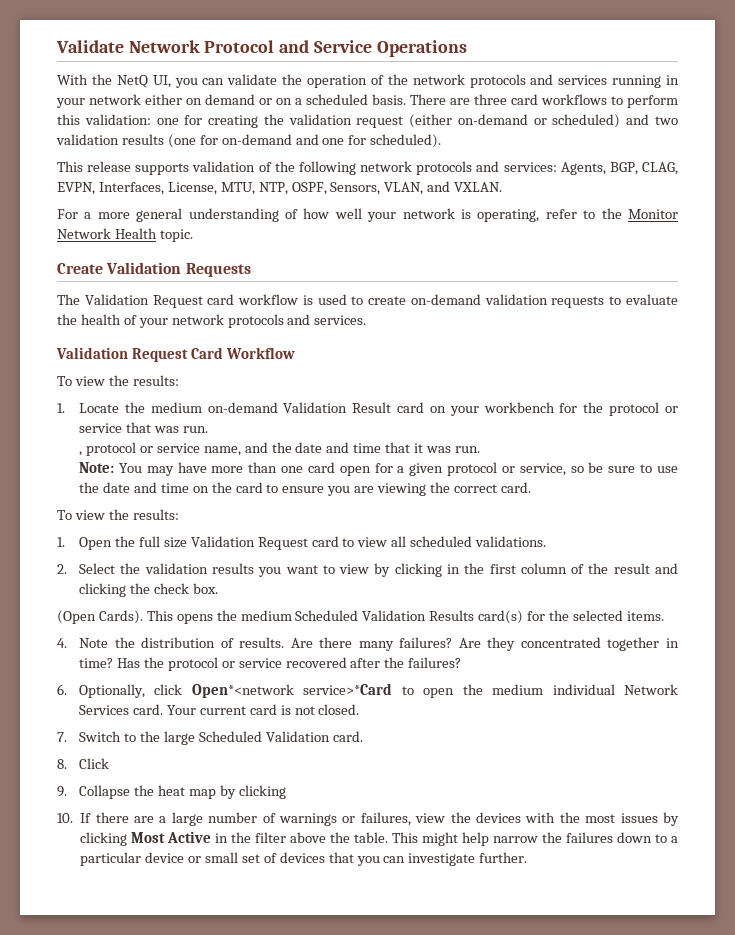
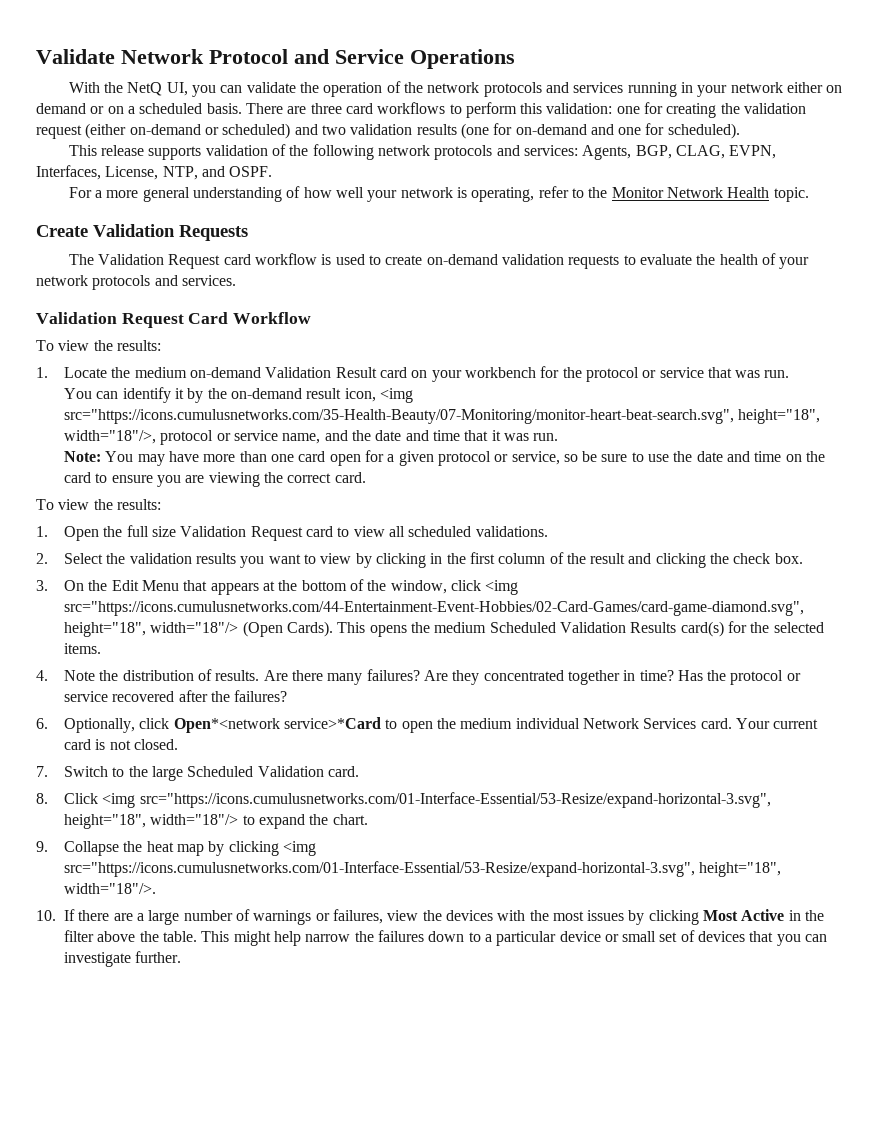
[220,181,503,195] MTU, NTP, OSPF, Sensors, VLAN, and VXLAN. -> [162,166,273,180] NTP, and OSPF.
[79,451,83,456] , -> [64,387,413,403] [64,409,821,424] [64,430,157,444] You can identify it by the on-demand result icon, <img src="https://icons.cumulusnetworks.com/35-Health-Beauty/07-Monitoring/monitor-heart-beat-search.svg", height="18", width="18"/>,
(218, 588) none -> [36,579,519,595] [64,601,805,616] [64,622,239,637] 3. On the Edit Menu that appears at the bottom of the window, click <img src="https://icons.cumulusnetworks.com/44-Entertainment-Event-Hobbies/02-Card-Games/card-game-diamond.svg", height="18", width="18"/>
(110, 763) none -> [102,792,771,808] [64,814,368,829] <img src="https://icons.cumulusnetworks.com/01-Interface-Essential/53-Resize/expand-horizontal-3.svg", height="18", width="18"/> to expand the chart.
(286, 792) none -> [282,841,316,856] [64,861,782,877] [64,883,157,894] <img src="https://icons.cumulusnetworks.com/01-Interface-Essential/53-Resize/expand-horizontal-3.svg", height="18", width="18"/>.

